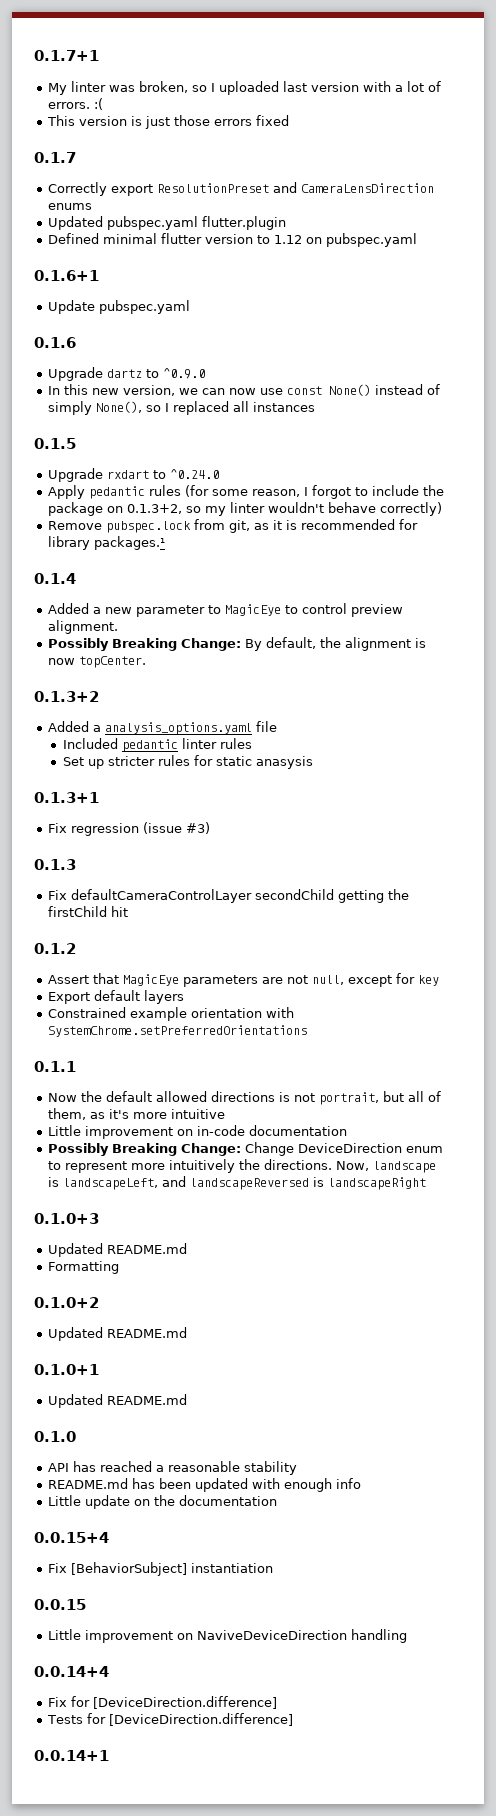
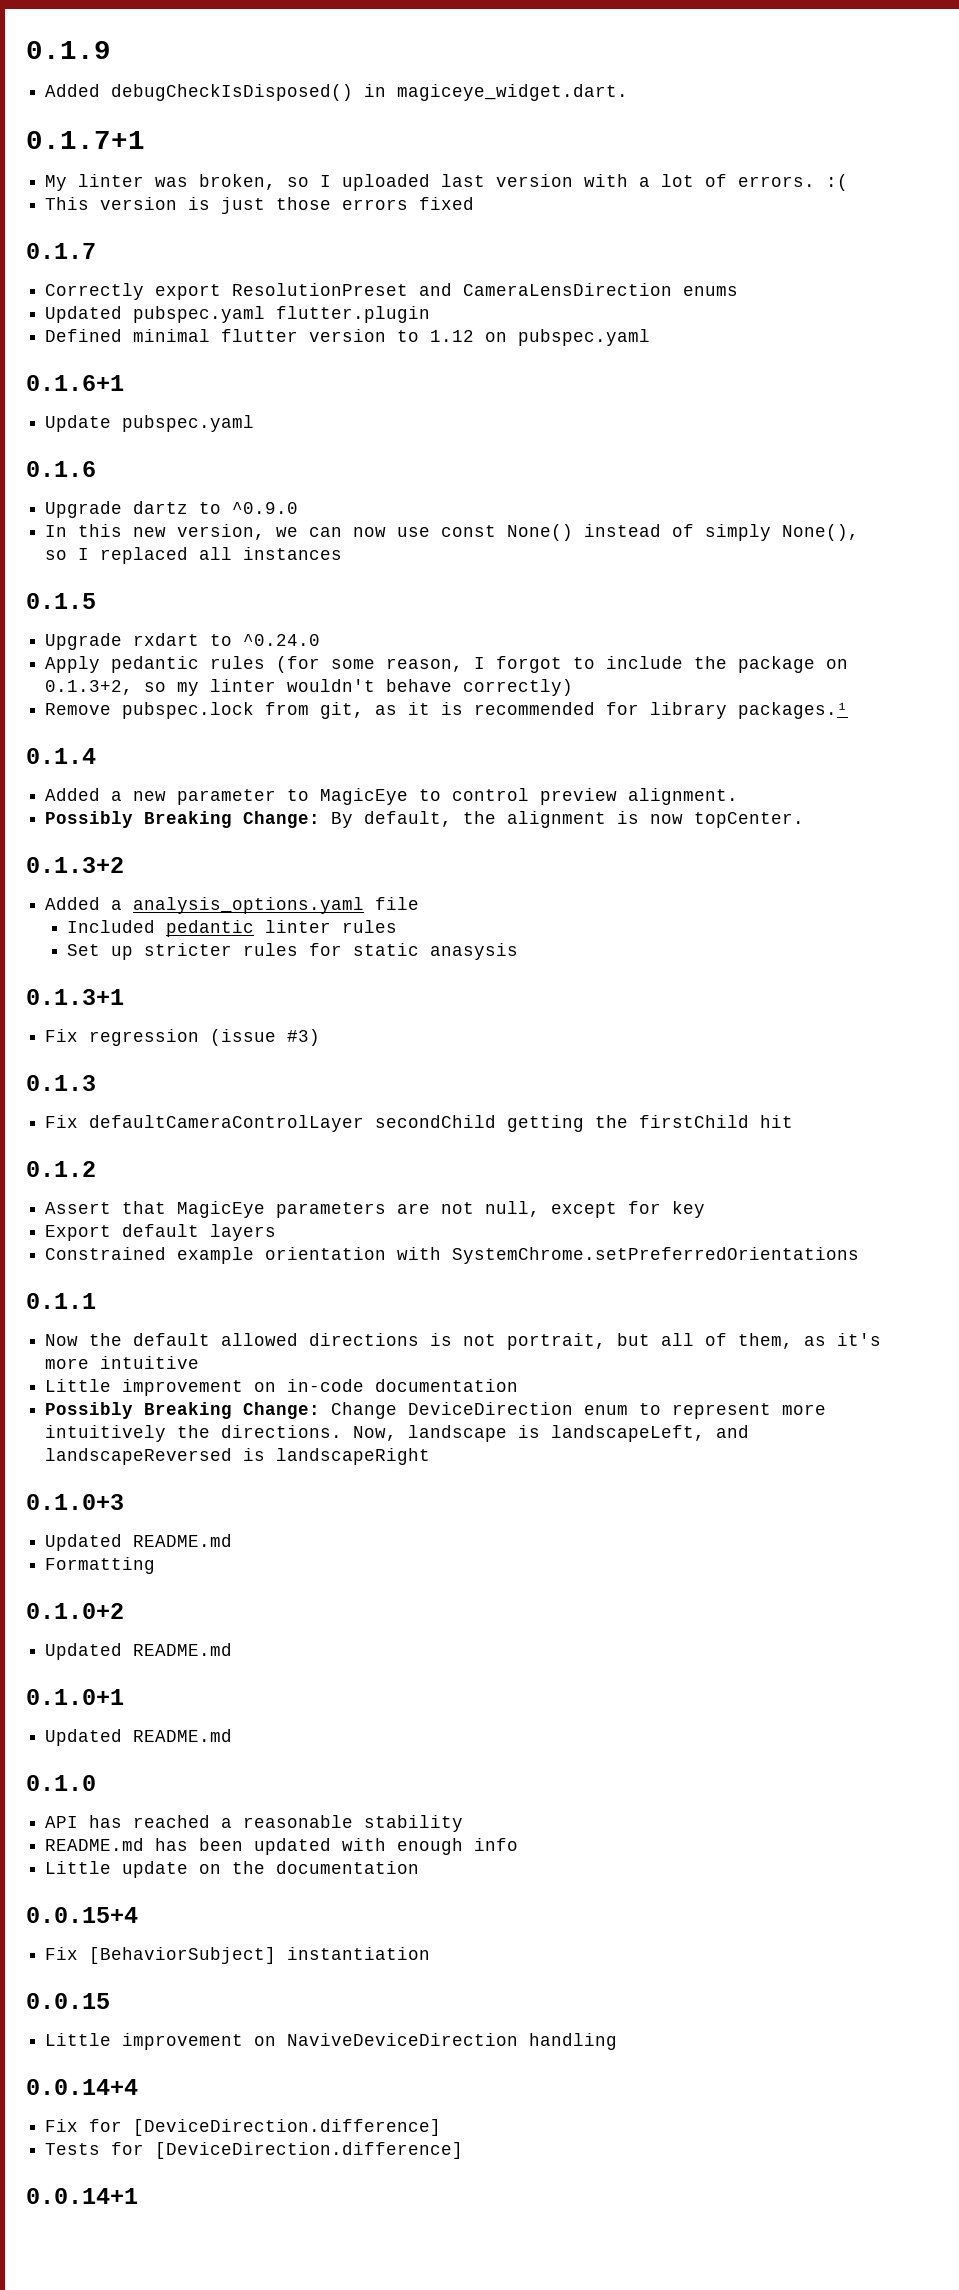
(34, 55) none -> [26,41,111,59] [45,84,629,101] 0.1.9 // Added debugCheckIsDisposed() in magiceye_widget.dart. //

